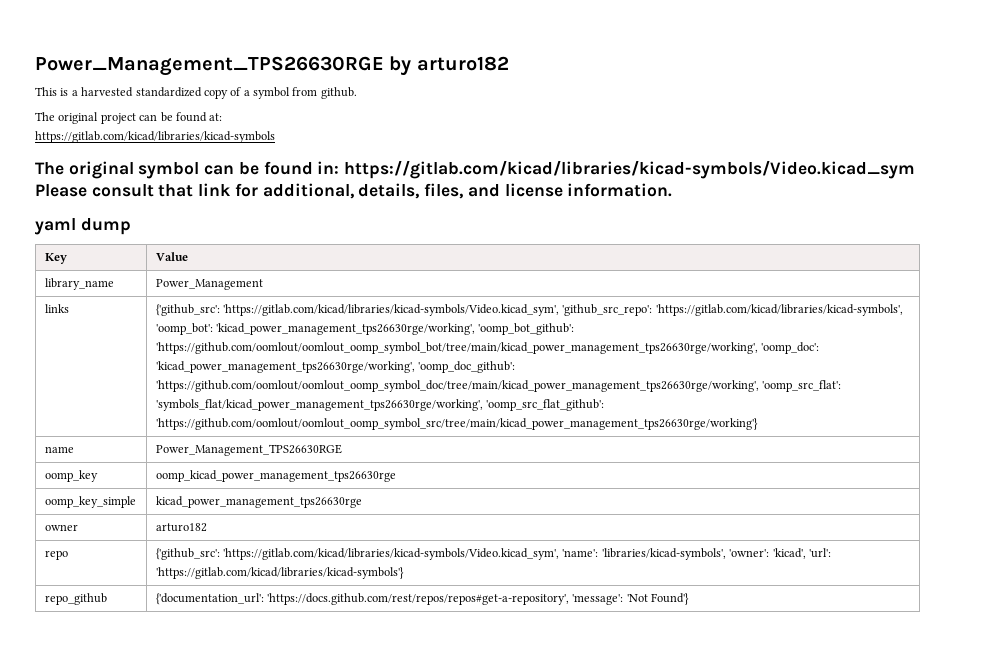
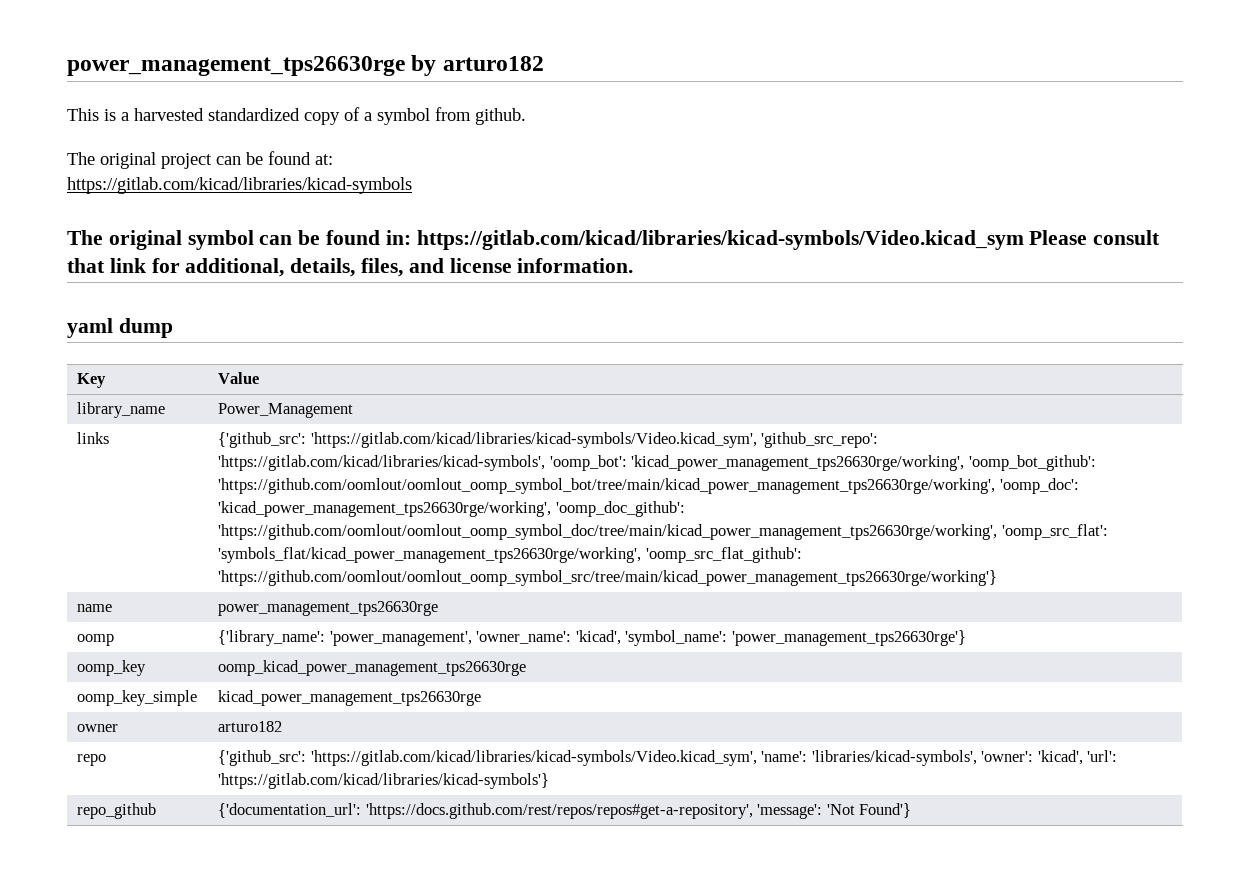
[35,56,384,76] Power_Management_TPS26630RGE -> [67,56,405,76] power_management_tps26630rge
[155,444,342,456] Power_Management_TPS26630RGE -> [218,601,439,616] [77,634,115,646] [218,630,966,646] power_management_tps26630rge // oomp | {'library_name': 'power_management', 'owner_name': 'kicad', 'symbol_name': 'power_management_tps26630rge'}

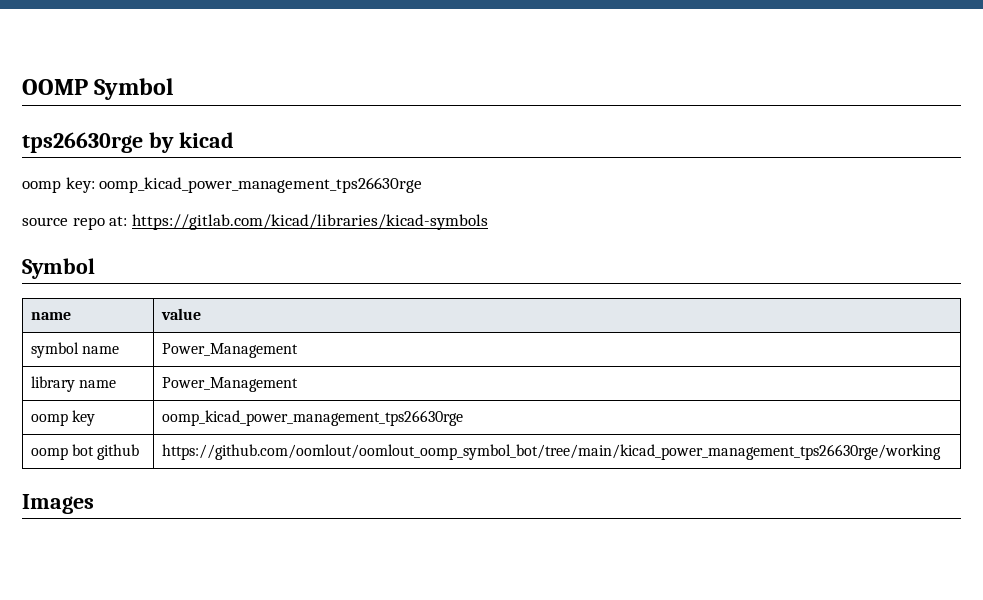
[67,55,544,76] [67,107,526,125] [67,151,311,169] power_management_tps26630rge by arturo182 // This is a harvested standardized copy of a symbol from github. // The original project can be found -> [22,78,174,100] [22,132,234,153] [22,177,423,193] [22,217,105,230] OOMP Symbol // tps26630rge by kicad // oomp key: oomp_kicad_power_management_tps26630rge // source repo
(333, 159) // -> (128, 221) none
[67,230,1161,250] [67,258,634,277] [67,318,173,338] [77,373,107,388] [218,372,260,384] [77,402,166,418] [218,403,354,418] [77,432,110,444] [218,432,879,448] [218,455,1096,471] [218,478,1079,494] [218,501,685,517] [218,524,1108,540] [218,547,802,563] [218,570,998,586] [77,604,113,612] [218,601,439,616] [77,634,115,646] [218,630,966,646] [77,660,147,676] [218,660,527,676] [77,690,198,706] [218,690,482,706] [77,724,119,732] [218,721,283,732] [77,754,107,766] [218,750,1118,766] [218,773,550,789] [77,803,157,819] [218,803,912,819] The original symbol can be found in: https://gitlab.com/kicad/libraries/kicad-symbols/Video.kicad_sym Please consult that link for additional, details, files, and license information. // yaml dump // Key | Value // library_name | Power_Management // links | {'github_src': 'https://gitlab.com/kicad/libraries/kicad-symbols/Video.kicad_sym', 'github_src_repo': 'https://gitlab.com/kicad/libraries/kicad-symbols', 'oomp_bot': 'kicad_power_management_tps26630rge/working', 'oomp_bot_github': 'https://github.com/oomlout/oomlout_oomp_symbol_bot/tree/main/kicad_power_management_tps26630rge/working', 'oomp_doc': 'kicad_power_management_tps26630rge/working', 'oomp_doc_github': 'https://github.com/oomlout/oomlout_oomp_symbol_doc/tree/main/kicad_power_management_tps26630rge/working', 'oomp_src_flat': 'symbols_flat/kicad_power_management_tps26630rge/working', 'oomp_src_flat_github': 'https://github.com/oomlout/oomlout_oomp_symbol_src/tree/main/kicad_power_management_tps26630rge/working'} // name | power_management_tps26630rge // oomp | {'library_name': 'power_management', 'owner_name': 'kicad', 'symbol_name': 'power_management_tps26630rge'} // oomp_key | oomp_kicad_power_management_tps26630rge // oomp_key_simple | kicad_power_management_tps26630rge // owner | arturo182 // repo | {'github_src': 'https://gitlab.com/kicad/libraries/kicad-symbols/Video.kicad_sym', 'name': 'libraries/kicad-symbols', 'owner': 'kicad', 'url': 'https://gitlab.com/kicad/libraries/kicad-symbols'} // repo_github | {'documentation_url': 'https://docs.github.com/rest/repos/repos#get-a-repository', 'message': 'Not Found'} -> [22,258,95,279] [30,312,71,320] [160,308,201,320] [30,342,120,358] [161,343,298,358] [30,376,117,392] [161,377,298,392] [30,410,96,426] [161,410,463,426] [30,444,140,460] [161,444,941,460] [22,494,94,514] Symbol // name | value // symbol name | Power_Management // library name | Power_Management // oomp key | oomp_kicad_power_management_tps26630rge // oomp bot github | https://github.com/oomlout/oomlout_oomp_symbol_bot/tree/main/kicad_power_management_tps26630rge/working // Images

